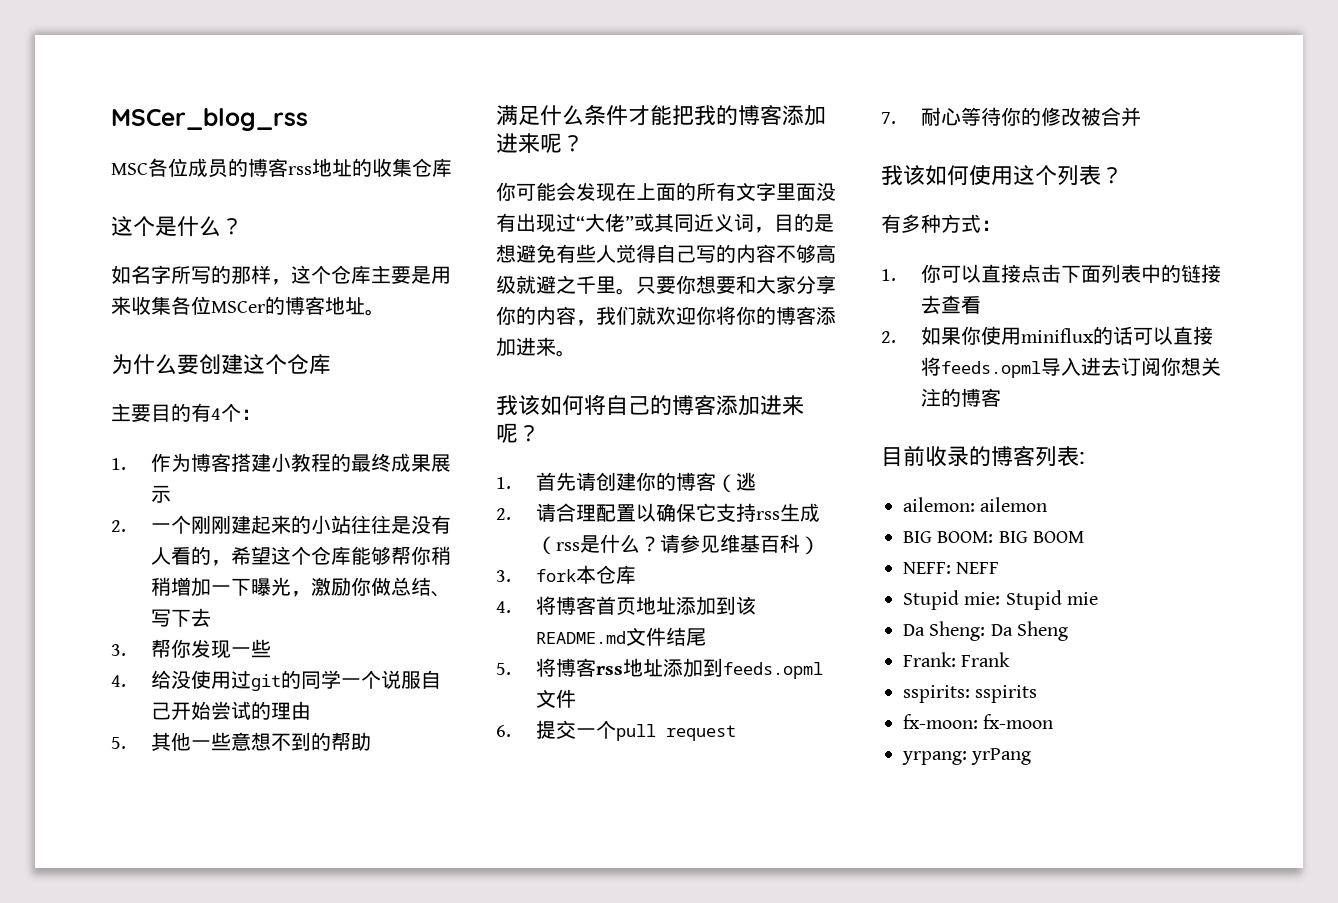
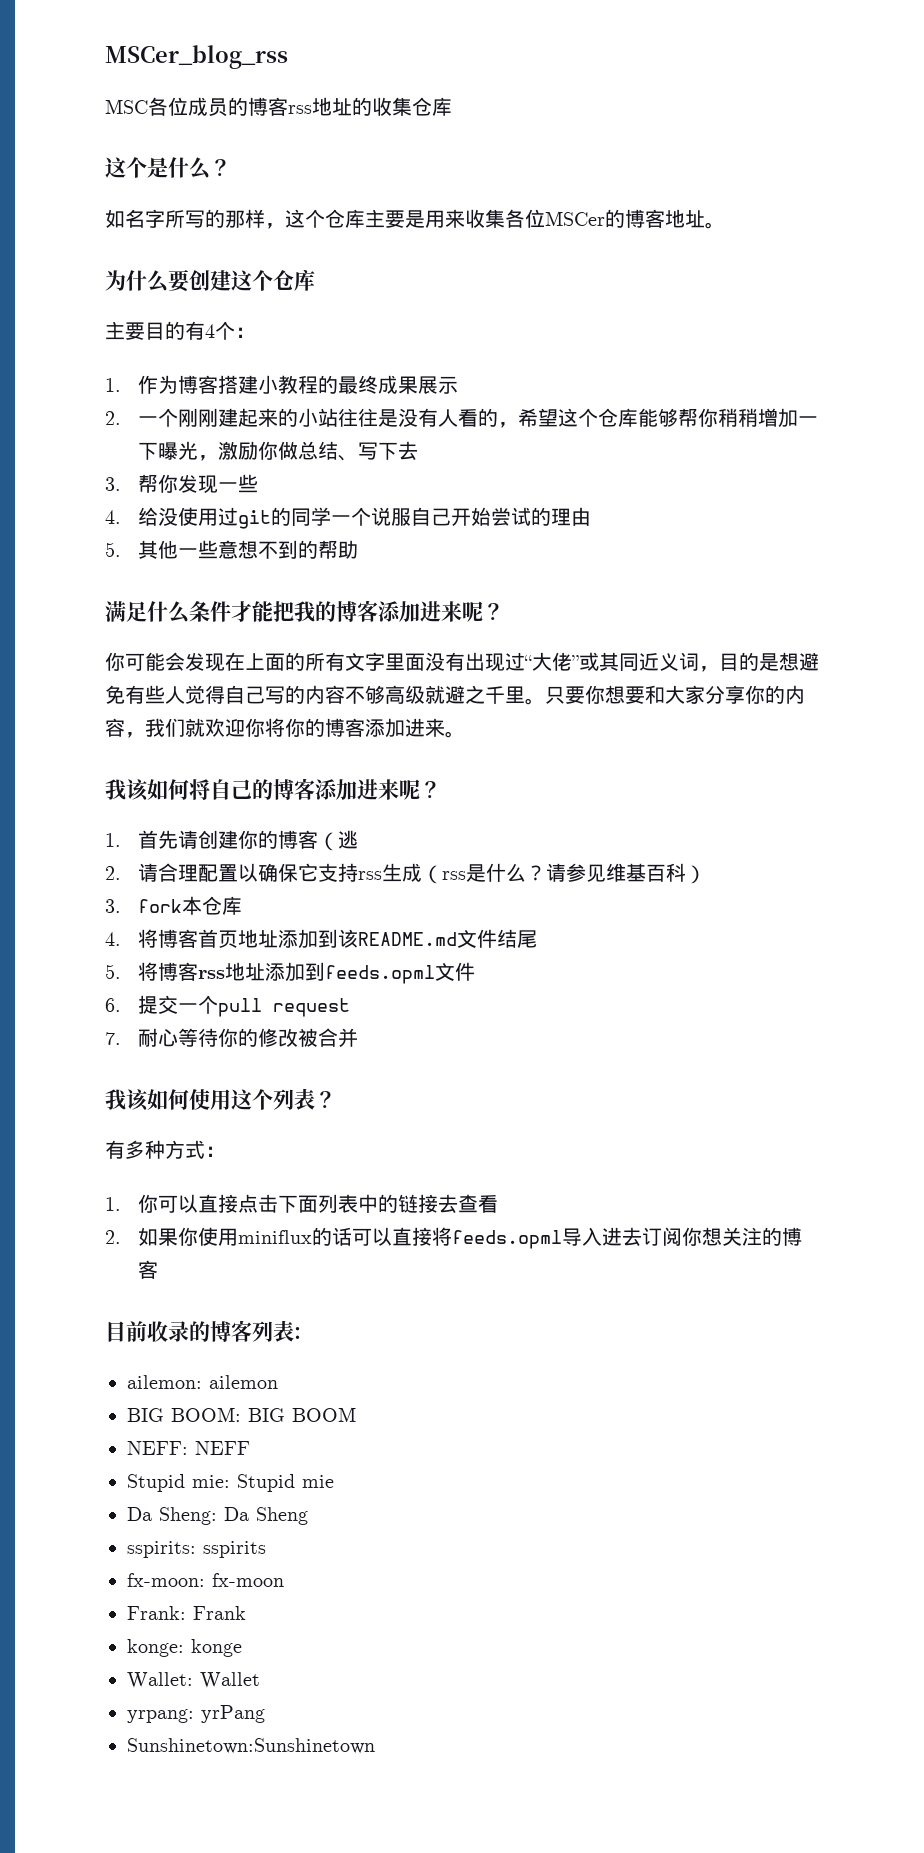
[903,652,1011,667] // Frank: Frank -> (308, 1516) none
(1054, 721) none -> [127,1606,246,1620] [127,1639,242,1657] [127,1672,260,1689] // Frank: Frank // konge: konge // Wallet: Wallet
(1032, 756) none -> [127,1738,375,1754] // Sunshinetown:Sunshinetown

